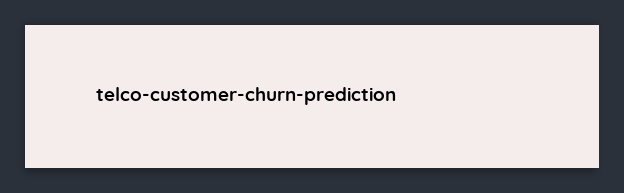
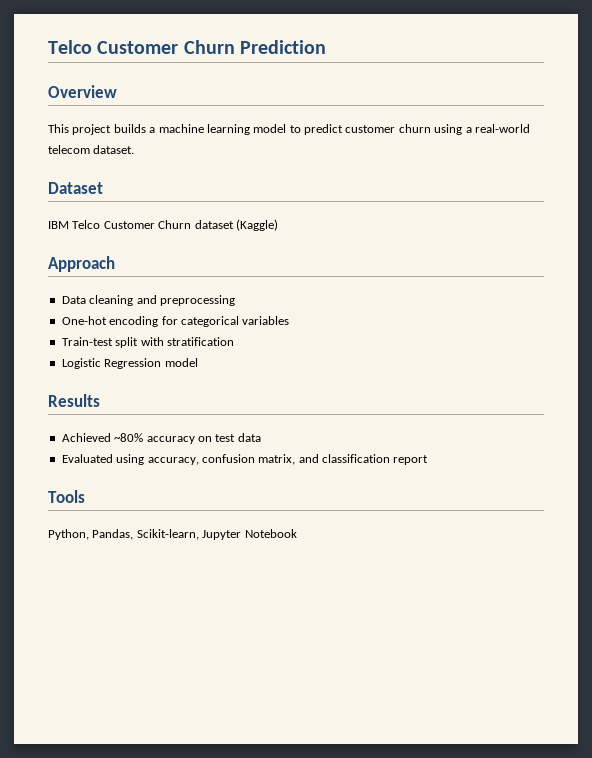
[96,87,396,105] telco-customer-churn-prediction -> [48,40,326,54] [48,85,117,98] [48,124,530,135] [48,145,135,154] [48,182,103,194] [48,219,278,231] [48,256,115,272] [61,295,235,306] [61,316,290,327] [61,337,234,348] [61,358,198,369] [48,394,100,407] [61,433,261,444] [61,454,429,465] [48,490,85,503] [48,529,297,540] Telco Customer Churn Prediction // Overview // This project builds a machine learning model to predict customer churn using a real-world telecom dataset. // Dataset // IBM Telco Customer Churn dataset (Kaggle) // Approach // Data cleaning and preprocessing // One-hot encoding for categorical variables // Train-test split with stratification // Logistic Regression model // Results // Achieved ~80% accuracy on test data // Evaluated using accuracy, confusion matrix, and classification report // Tools // Python, Pandas, Scikit-learn, Jupyter Notebook

